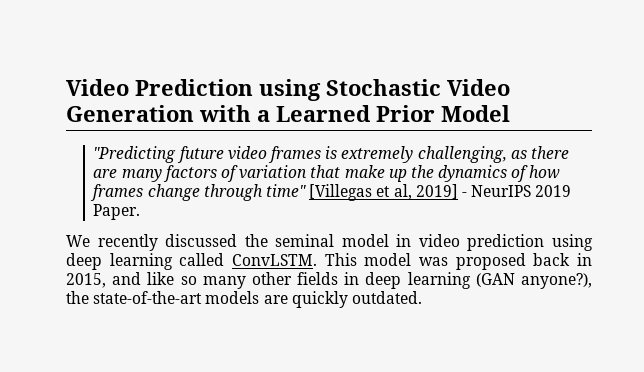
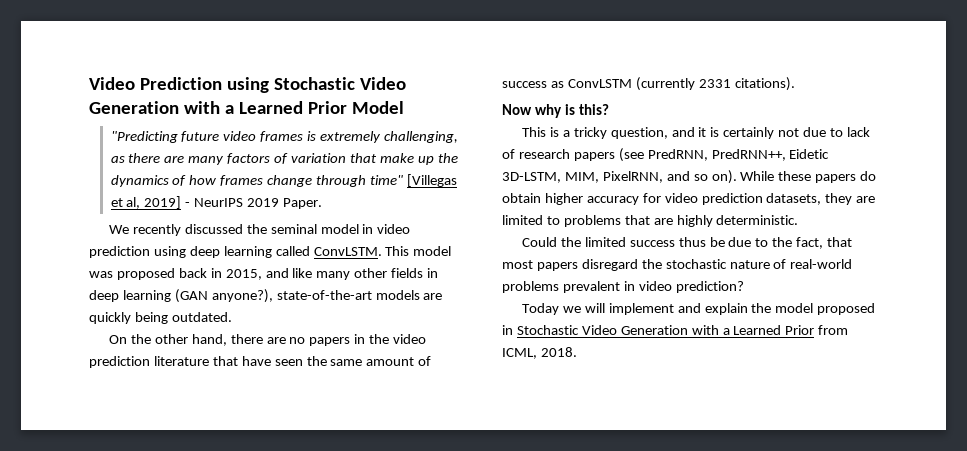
[180,276,197,285] so -> (313, 273) none
[66,291,89,304] the -> (273, 296) none
(348, 299) none -> [134,312,168,324] being
(422, 297) none -> [109,334,427,346] [89,356,432,368] [502,77,795,91] [502,104,609,118] [522,127,870,139] [502,148,830,162] [502,170,877,184] [502,193,876,205] [502,215,799,227] [522,237,853,249] [502,259,853,271] [502,281,744,293] [522,303,876,315] [502,325,849,335] [502,347,577,359] // On the other hand, there are no papers in the video prediction literature that have seen the same amount of success as ConvLSTM (currently 2331 citations). // Now why is this? // This is a tricky question, and it is certainly not due to lack of research papers (see PredRNN, PredRNN++, Eidetic 3D-LSTM, MIM, PixelRNN, and so on). While these papers do obtain higher accuracy for video prediction datasets, they are limited to problems that are highly deterministic. // Could the limited success thus be due to the fact, that most papers disregard the stochastic nature of real-world problems prevalent in video prediction? // Today we will implement and explain the model proposed in Stochastic Video Generation with a Learned Prior from ICML, 2018.

